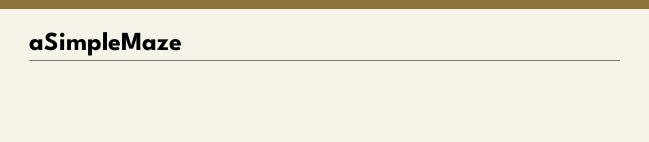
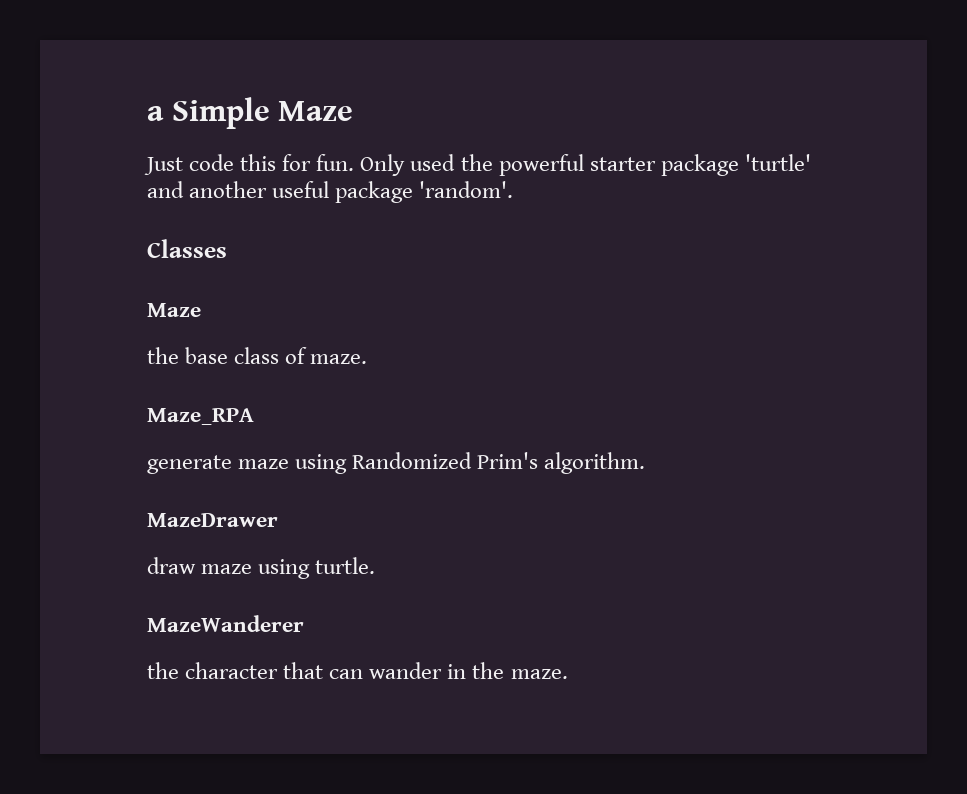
[29,32,182,56] aSimpleMaze -> [147,97,354,129] [144,154,811,176] [147,181,514,203] [147,239,227,258] [147,303,201,317] [147,347,368,364] [147,408,254,425] [147,452,646,474] [147,513,278,527] [147,557,376,579] [147,615,304,632] [147,662,568,679] a Simple Maze // Just code this for fun. Only used the powerful starter package 'turtle' and another useful package 'random'. // Classes // Maze // the base class of maze. // Maze_RPA // generate maze using Randomized Prim's algorithm. // MazeDrawer // draw maze using turtle. // MazeWanderer // the character that can wander in the maze.

